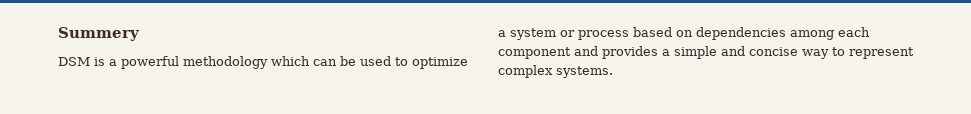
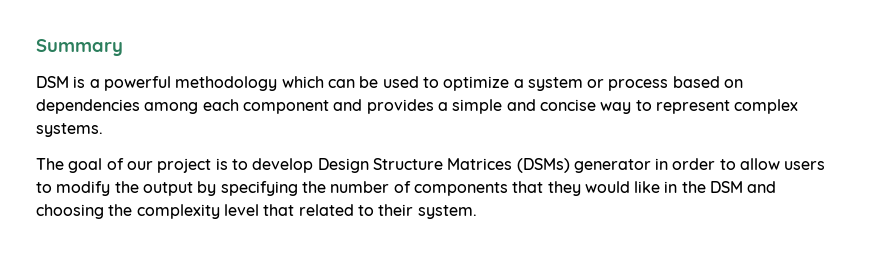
[58,27,140,41] Summery -> [36,39,123,56] Summary
(613, 72) none -> [36,158,826,173] [36,181,777,196] [36,204,477,219] // The goal of our project is to develop Design Structure Matrices (DSMs) generator in order to allow users to modify the output by specifying the number of components that they would like in the DSM and choosing the complexity level that related to their system.

